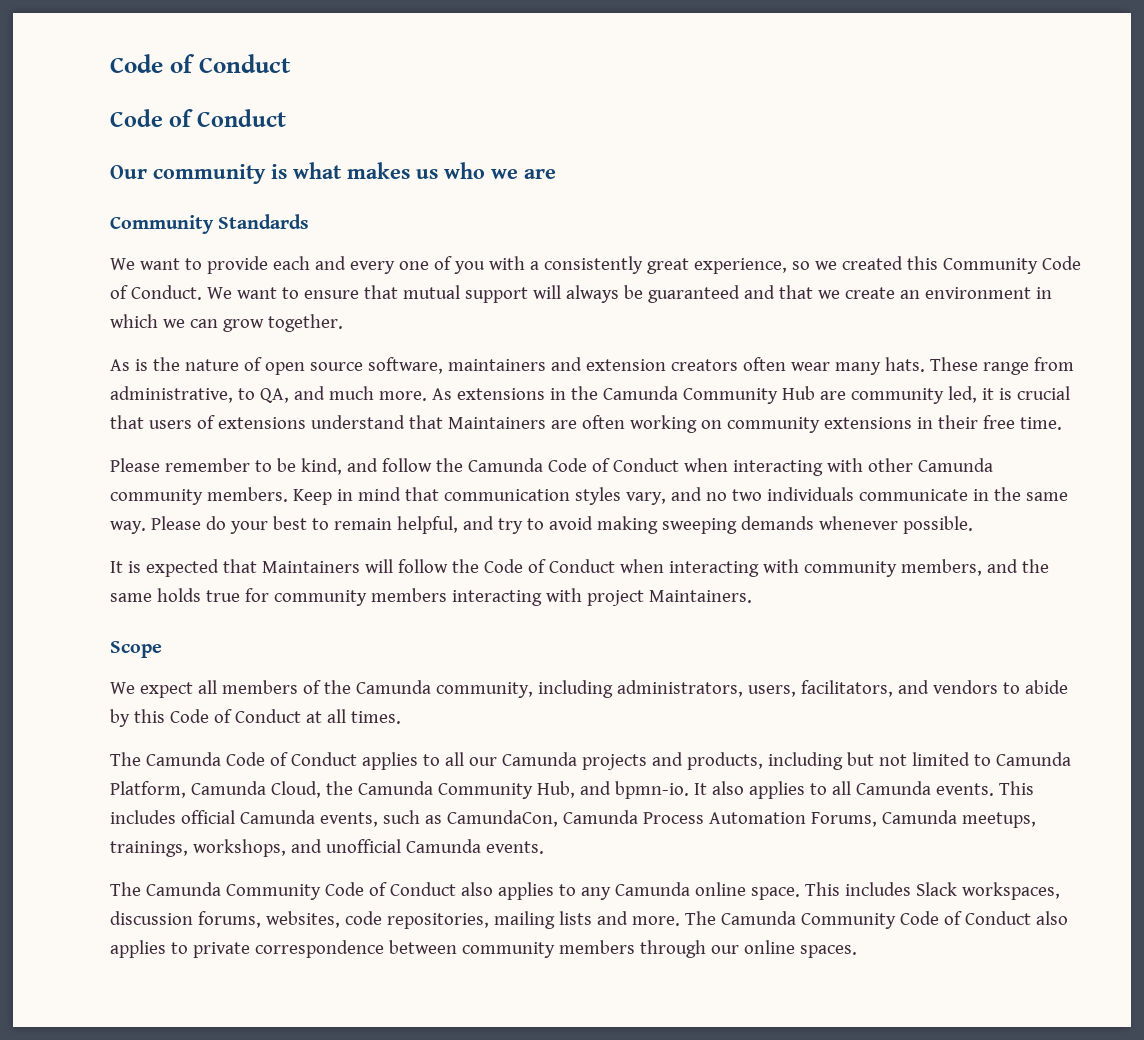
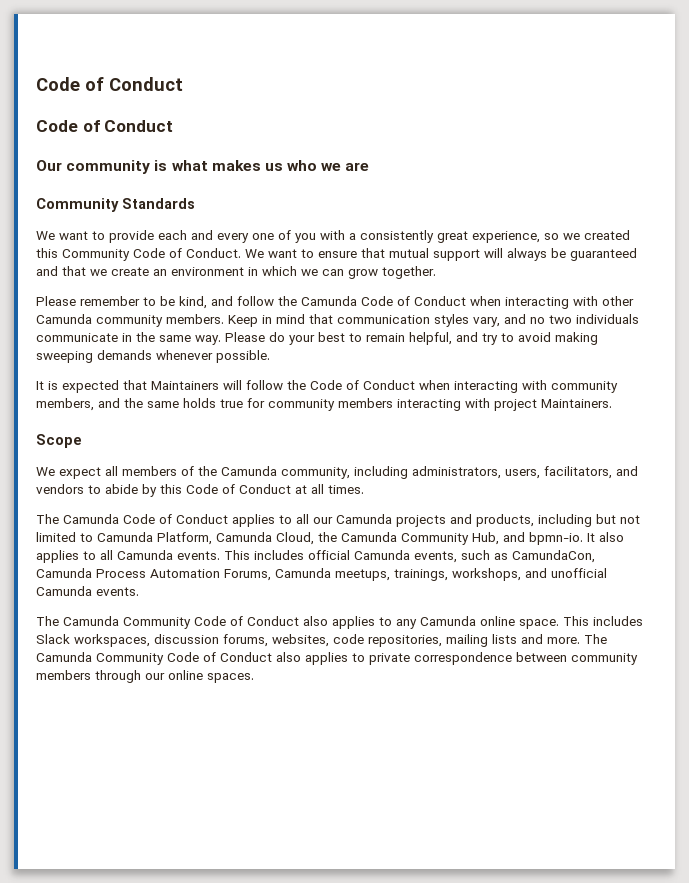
[110,357,1074,375] [110,386,1070,404] [110,415,1062,433] // As is the nature of open source software, maintainers and extension creators often wear many hats. These range from administrative, to QA, and much more. As extensions in the Camunda Community Hub are community led, it is crucial that users of extensions understand that Maintainers are often working on community extensions in their free time. -> (436, 272) none

